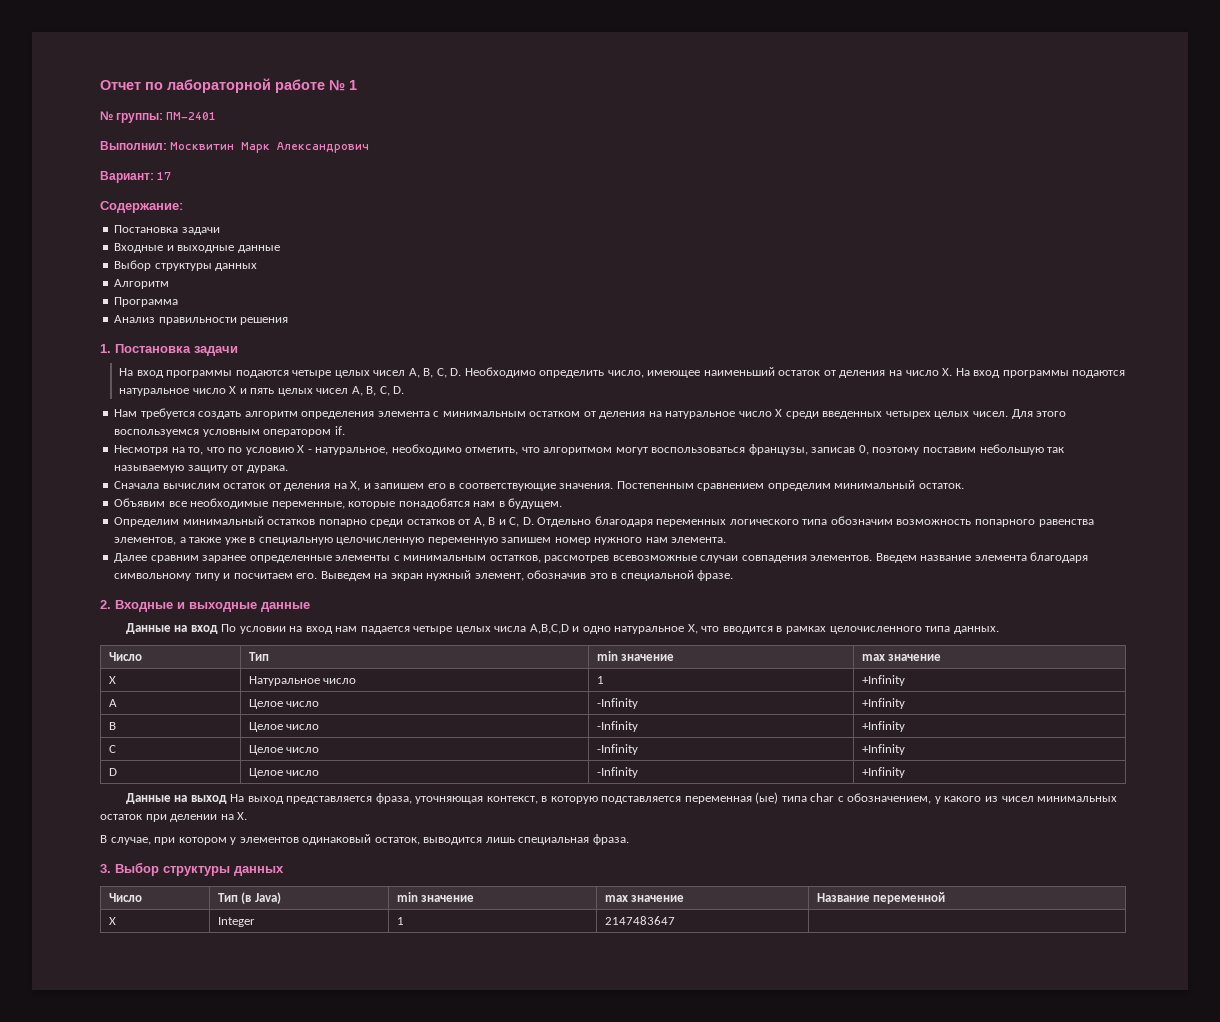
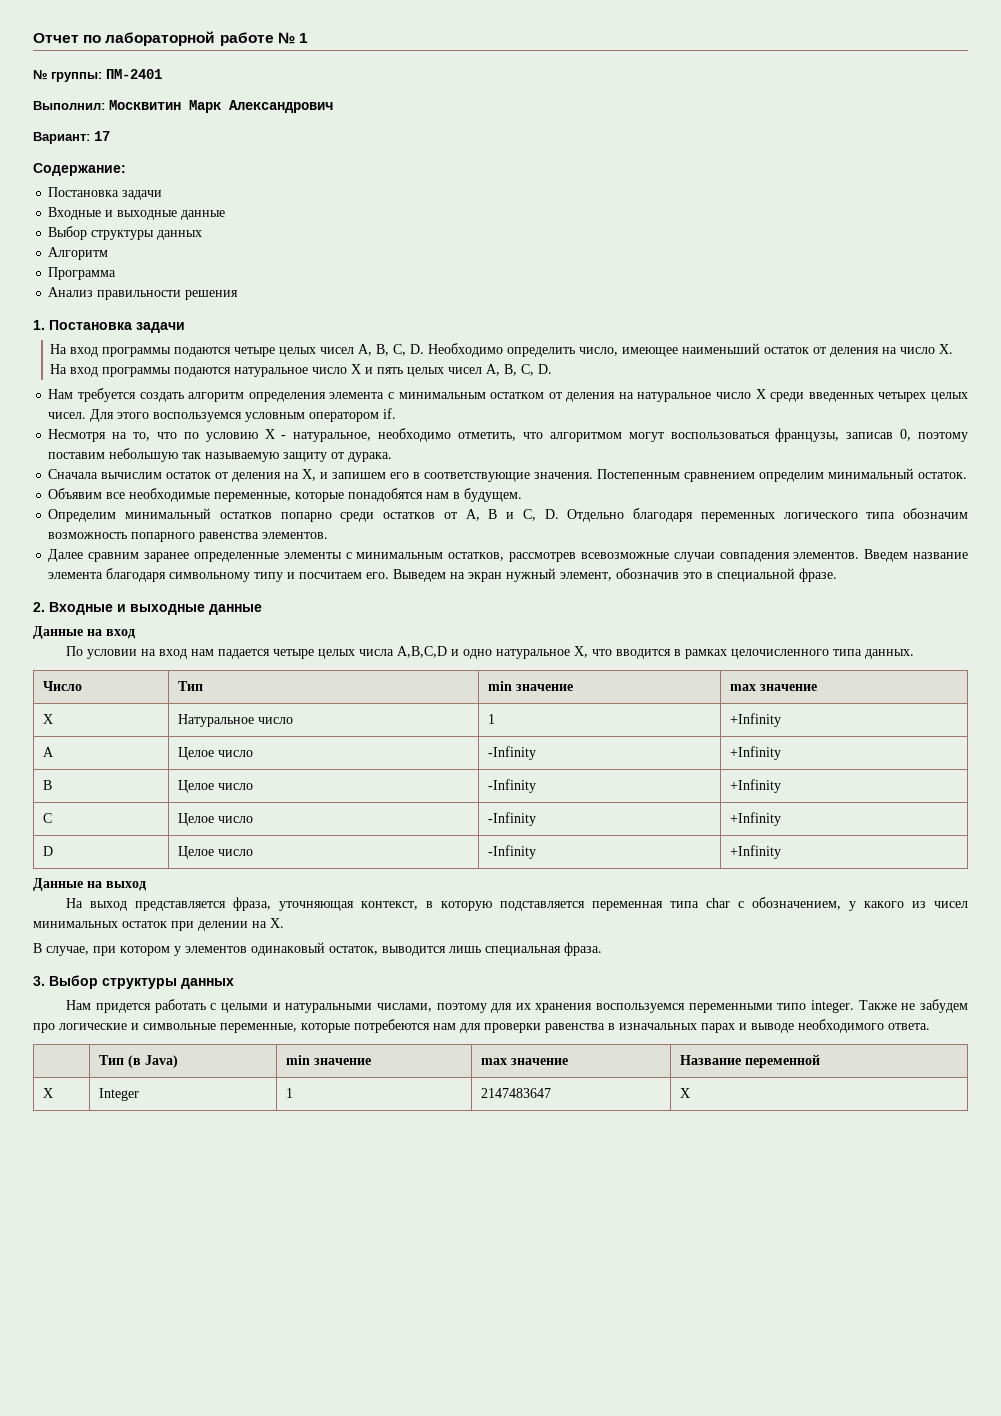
[114,537,727,545] элементов, а также уже в специальную целочисленную переменную запишем номер нужного нам элемента. -> [262,532,329,539] элементов.
(218, 629) none -> (135, 634) //
(227, 799) none -> (146, 886) //
[755,792,779,804] (ые) -> (664, 906) none
[108,893,142,902] // Число -> [66,999,968,1013] [33,1019,930,1033] // Нам придется работать с целыми и натуральными числами, поэтому для их хранения воспользуемся переменными типо integer. Также не забудем про логические и символьные переменные, которые потребеются нам для проверки равенства в изначальных парах и выводе необходимого ответа. //
(675, 920) none -> [680,1088,691,1098] X

